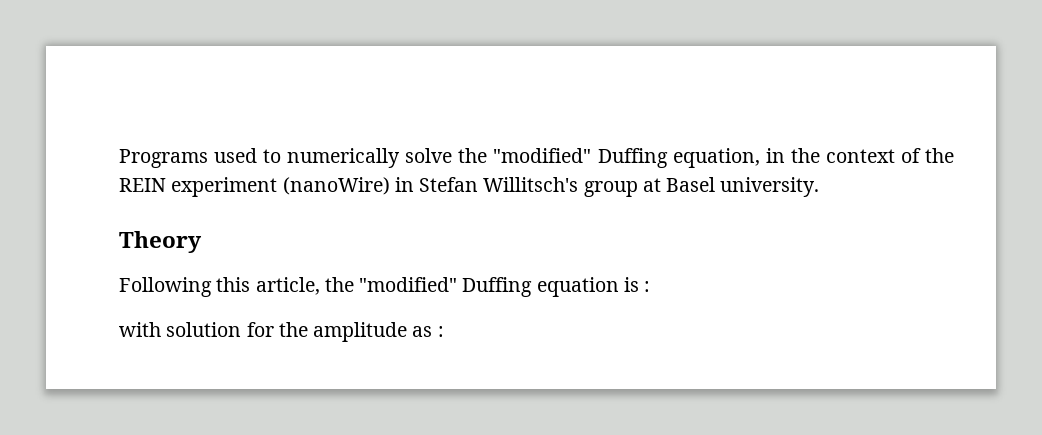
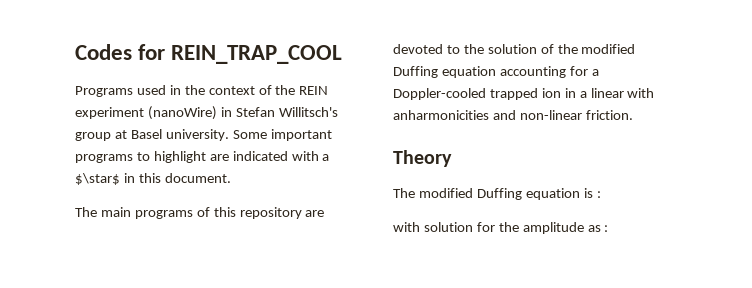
[119,148,760,168] Programs used to numerically solve the "modified" Duffing equation, -> [75,44,343,64] [75,85,166,97] Codes for REIN_TRAP_COOL // Programs used
[119,231,202,253] [119,277,458,297] // Theory // Following this article, the "modified" -> [232,129,332,141] [75,151,330,163] [75,173,231,185] [75,207,325,219] [393,44,636,54] [393,66,599,78] [393,88,655,100] [393,110,633,120] [393,150,452,167] [393,188,473,198] Some important programs to highlight are indicated with a $\star$ in this document. // The main programs of this repository are devoted to the solution of the modified Duffing equation accounting for a Doppler-cooled trapped ion in a linear with anharmonicities and non-linear friction. // Theory // The modified

